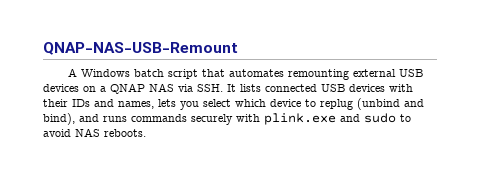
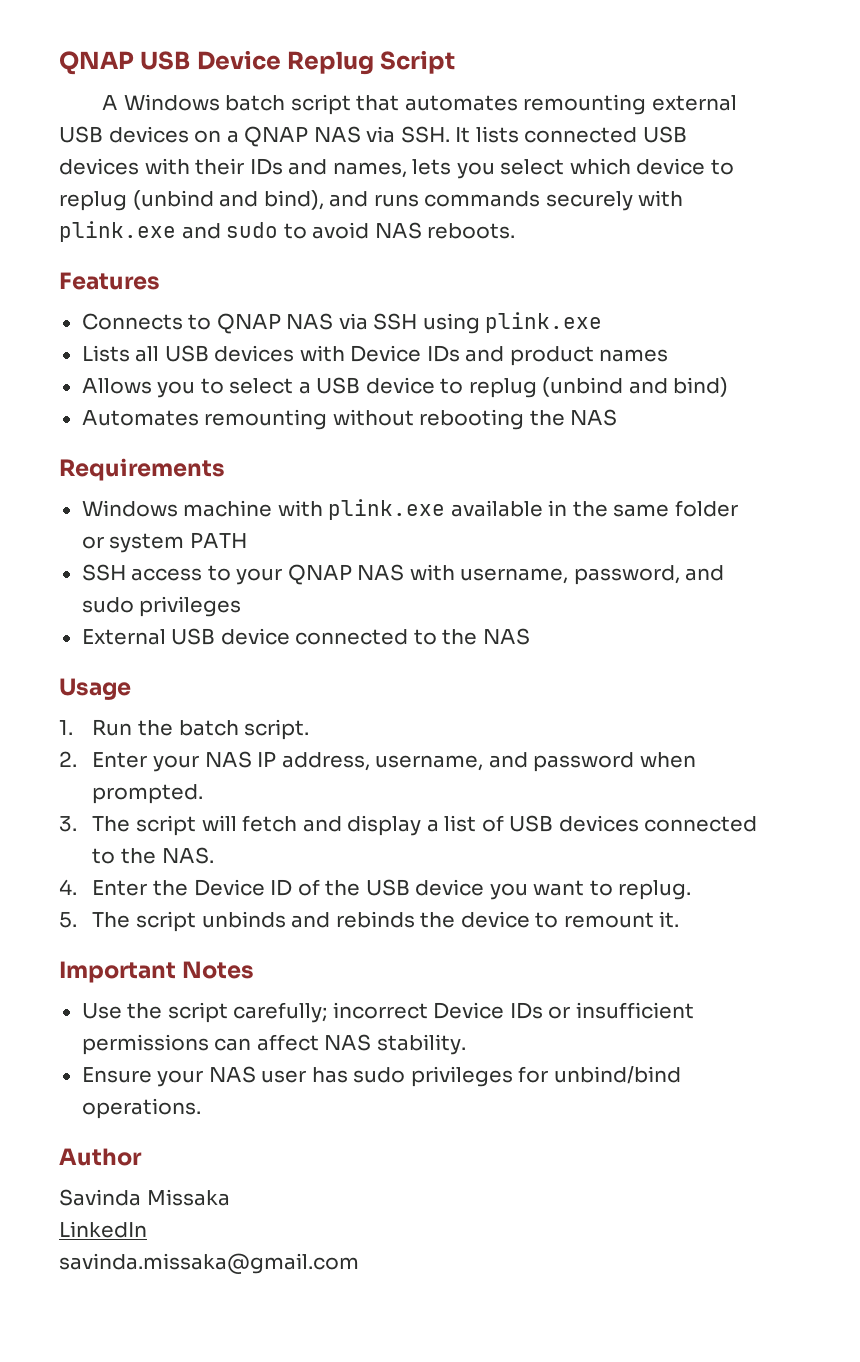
[43,42,238,55] QNAP-NAS-USB-Remount -> [59,50,456,75] QNAP USB Device Replug Script
(146, 133) none -> [59,272,160,290] [81,312,603,334] [81,345,669,366] [81,377,729,398] [81,409,618,430] [59,458,225,481] [81,499,738,520] [81,532,247,553] [81,564,725,585] [81,596,242,617] [81,628,530,645] [59,678,131,700] [59,719,310,740] [59,751,696,772] [92,784,204,804] [59,815,758,836] [92,847,214,864] [59,879,692,900] [59,911,680,932] [59,961,255,983] [81,1002,694,1023] [81,1034,466,1055] [81,1066,681,1087] [81,1098,201,1119] [59,1148,142,1166] [59,1189,230,1206] [59,1221,147,1238] [59,1253,359,1274] // Features // Connects to QNAP NAS via SSH using plink.exe // Lists all USB devices with Device IDs and product names // Allows you to select a USB device to replug (unbind and bind) // Automates remounting without rebooting the NAS // Requirements // Windows machine with plink.exe available in the same folder or system PATH // SSH access to your QNAP NAS with username, password, and sudo privileges // External USB device connected to the NAS // Usage // 1. Run the batch script. // 2. Enter your NAS IP address, username, and password when prompted. // 3. The script will fetch and display a list of USB devices connected to the NAS. // 4. Enter the Device ID of the USB device you want to replug. // 5. The script unbinds and rebinds the device to remount it. // Important Notes // Use the script carefully; incorrect Device IDs or insufficient permissions can affect NAS stability. // Ensure your NAS user has sudo privileges for unbind/bind operations. // Author // Savinda Missaka // LinkedIn // savinda.missaka@gmail.com

